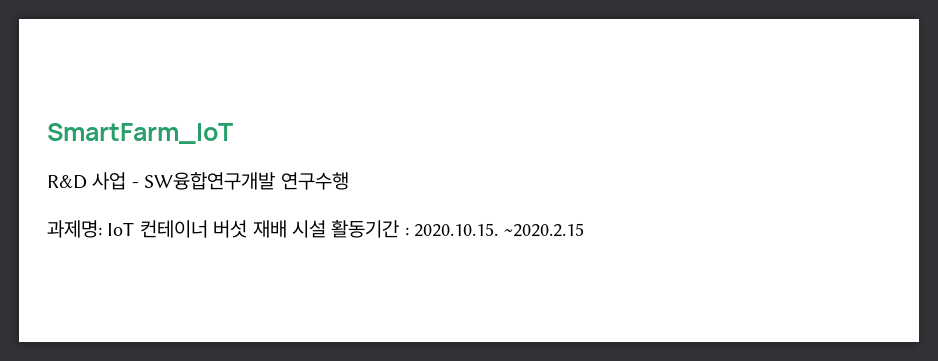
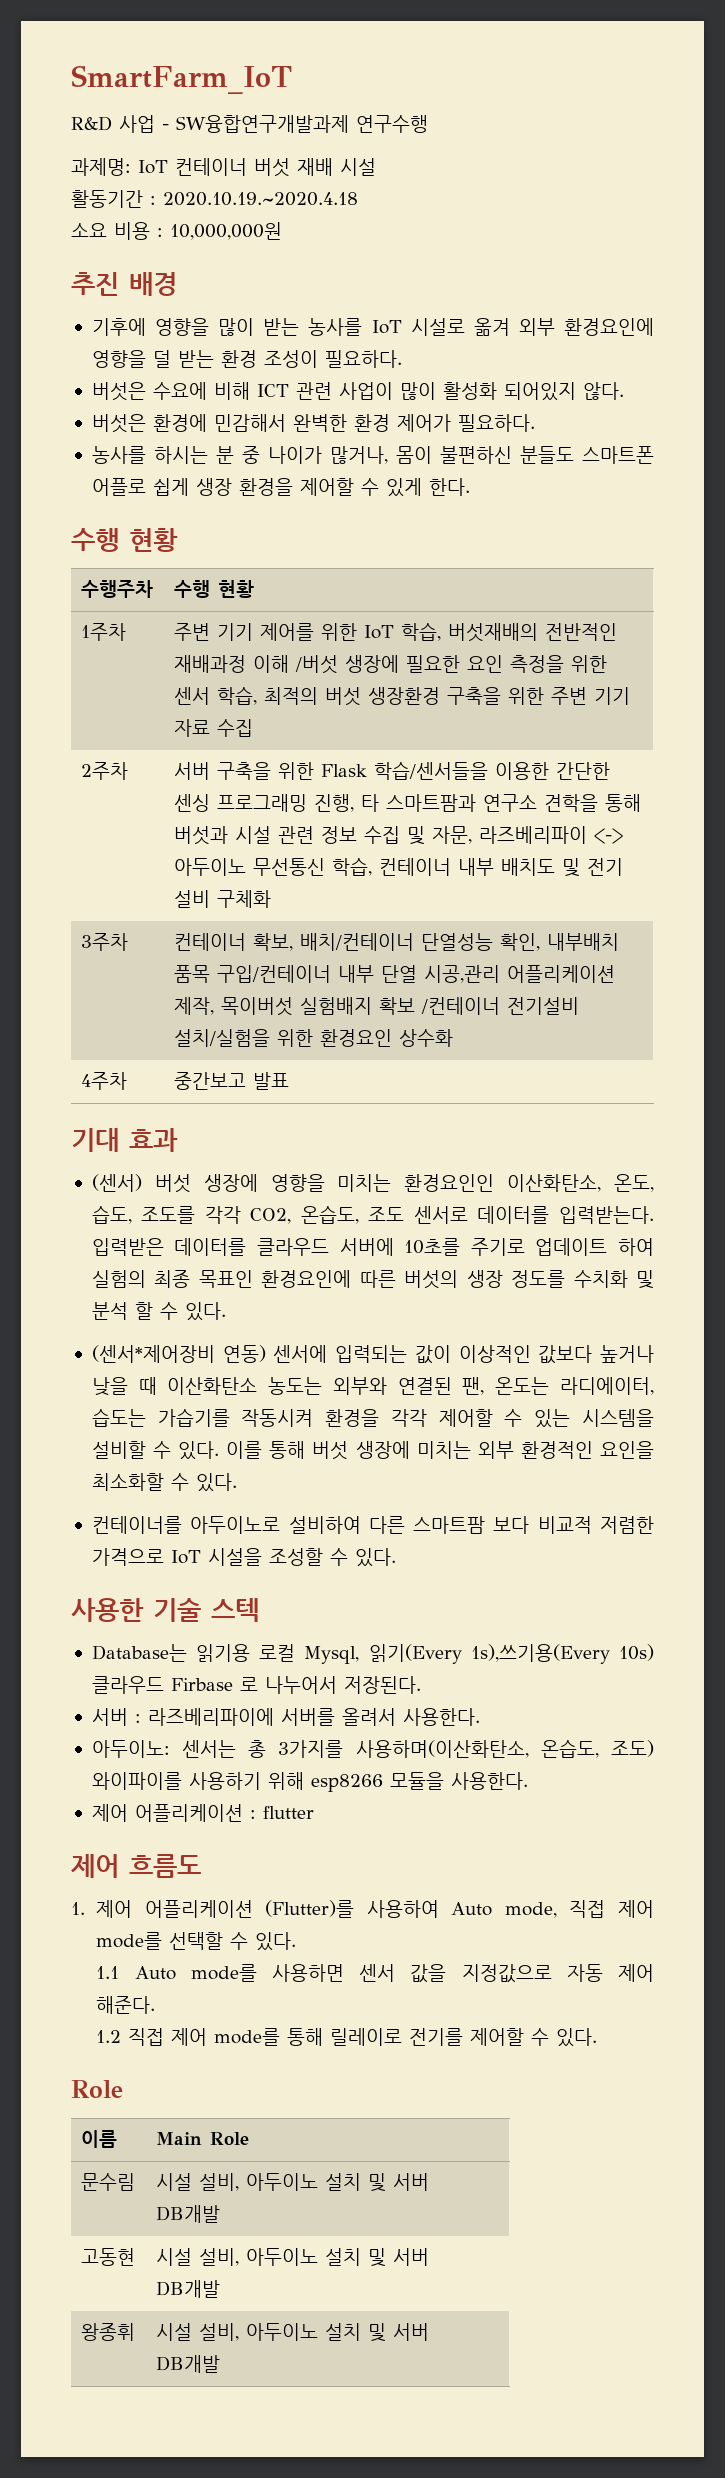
[144,172,276,190] SW융합연구개발 -> [176,115,349,133] SW융합연구개발과제
(326, 229) none -> (376, 167) //
[414,223,584,237] 2020.10.15. ~2020.2.15 -> [163,192,358,206] [71,222,282,240] [71,272,177,296] [91,318,654,336] [91,350,402,368] [91,382,624,401] [91,414,535,433] [91,446,654,464] [91,478,470,497] [71,528,178,552] [81,580,154,598] [174,580,255,598] [81,623,127,641] [174,622,618,642] [174,655,608,674] [174,686,631,706] [174,719,254,737] [81,762,129,780] [174,761,611,780] [174,794,642,812] [174,826,624,845] [174,857,624,877] [174,890,272,908] [81,933,129,951] [174,933,620,951] [174,965,616,983] [174,997,580,1016] [174,1029,454,1047] [81,1072,128,1090] [174,1072,290,1090] [71,1128,178,1152] [91,1174,654,1193] [91,1205,654,1224] [91,1238,654,1256] [91,1270,654,1289] [91,1302,226,1321] [91,1345,655,1364] [91,1377,654,1396] [91,1408,654,1428] [91,1441,655,1460] [91,1473,237,1492] [91,1516,654,1534] [91,1548,396,1567] [71,1598,259,1622] [91,1644,654,1664] [91,1676,421,1694] [91,1708,480,1726] [91,1739,654,1758] [91,1772,528,1792] [91,1804,314,1822] [71,1854,201,1878] [71,1900,654,1918] [96,1932,297,1951] [96,1964,655,1983] [96,1996,156,2014] [96,2028,598,2047] [71,2080,123,2098] [81,2130,118,2148] [156,2132,250,2145] [81,2173,136,2191] [156,2173,430,2192] [156,2205,221,2223] [81,2248,136,2266] [156,2248,430,2267] [156,2280,221,2298] [81,2323,136,2341] [156,2323,430,2342] [156,2355,221,2373] 2020.10.19.~2020.4.18 // 소요 비용 : 10,000,000원 // 추진 배경 // 기후에 영향을 많이 받는 농사를 IoT 시설로 옮겨 외부 환경요인에 영향을 덜 받는 환경 조성이 필요하다. // 버섯은 수요에 비해 ICT 관련 사업이 많이 활성화 되어있지 않다. // 버섯은 환경에 민감해서 완벽한 환경 제어가 필요하다. // 농사를 하시는 분 중 나이가 많거나, 몸이 불편하신 분들도 스마트폰 어플로 쉽게 생장 환경을 제어할 수 있게 한다. // 수행 현황 // 수행주차 | 수행 현황 // 1주차 | 주변 기기 제어를 위한 IoT 학습, 버섯재배의 전반적인 재배과정 이해 /버섯 생장에 필요한 요인 측정을 위한 센서 학습, 최적의 버섯 생장환경 구축을 위한 주변 기기 자료 수집 // 2주차 | 서버 구축을 위한 Flask 학습/센서들을 이용한 간단한 센싱 프로그래밍 진행, 타 스마트팜과 연구소 견학을 통해 버섯과 시설 관련 정보 수집 및 자문, 라즈베리파이 <-> 아두이노 무선통신 학습, 컨테이너 내부 배치도 및 전기 설비 구체화 // 3주차 | 컨테이너 확보, 배치/컨테이너 단열성능 확인, 내부배치 품목 구입/컨테이너 내부 단열 시공,관리 어플리케이션 제작, 목이버섯 실험배지 확보 /컨테이너 전기설비 설치/실험을 위한 환경요인 상수화 // 4주차 | 중간보고 발표 // 기대 효과 // (센서) 버섯 생장에 영향을 미치는 환경요인인 이산화탄소, 온도, 습도, 조도를 각각 CO2, 온습도, 조도 센서로 데이터를 입력받는다. 입력받은 데이터를 클라우드 서버에 10초를 주기로 업데이트 하여 실험의 최종 목표인 환경요인에 따른 버섯의 생장 정도를 수치화 및 분석 할 수 있다. // (센서*제어장비 연동) 센서에 입력되는 값이 이상적인 값보다 높거나 낮을 때 이산화탄소 농도는 외부와 연결된 팬, 온도는 라디에이터, 습도는 가습기를 작동시켜 환경을 각각 제어할 수 있는 시스템을 설비할 수 있다. 이를 통해 버섯 생장에 미치는 외부 환경적인 요인을 최소화할 수 있다. // 컨테이너를 아두이노로 설비하여 다른 스마트팜 보다 비교적 저렴한 가격으로 IoT 시설을 조성할 수 있다. // 사용한 기술 스텍 // Database는 읽기용 로컬 Mysql, 읽기(Every 1s),쓰기용(Every 10s) 클라우드 Firbase 로 나누어서 저장된다. // 서버 : 라즈베리파이에 서버를 올려서 사용한다. // 아두이노: 센서는 총 3가지를 사용하며(이산화탄소, 온습도, 조도) 와이파이를 사용하기 위해 esp8266 모듈을 사용한다. // 제어 어플리케이션 : flutter // 제어 흐름도 // 1. 제어 어플리케이션 (Flutter)를 사용하여 Auto mode, 직접 제어 mode를 선택할 수 있다. // 1.1 Auto mode를 사용하면 센서 값을 지정값으로 자동 제어 해준다. // 1.2 직접 제어 mode를 통해 릴레이로 전기를 제어할 수 있다. // Role // 이름 | Main Role // 문수림 | 시설 설비, 아두이노 설치 및 서버 DB개발 // 고동현 | 시설 설비, 아두이노 설치 및 서버 DB개발 // 왕종휘 | 시설 설비, 아두이노 설치 및 서버 DB개발

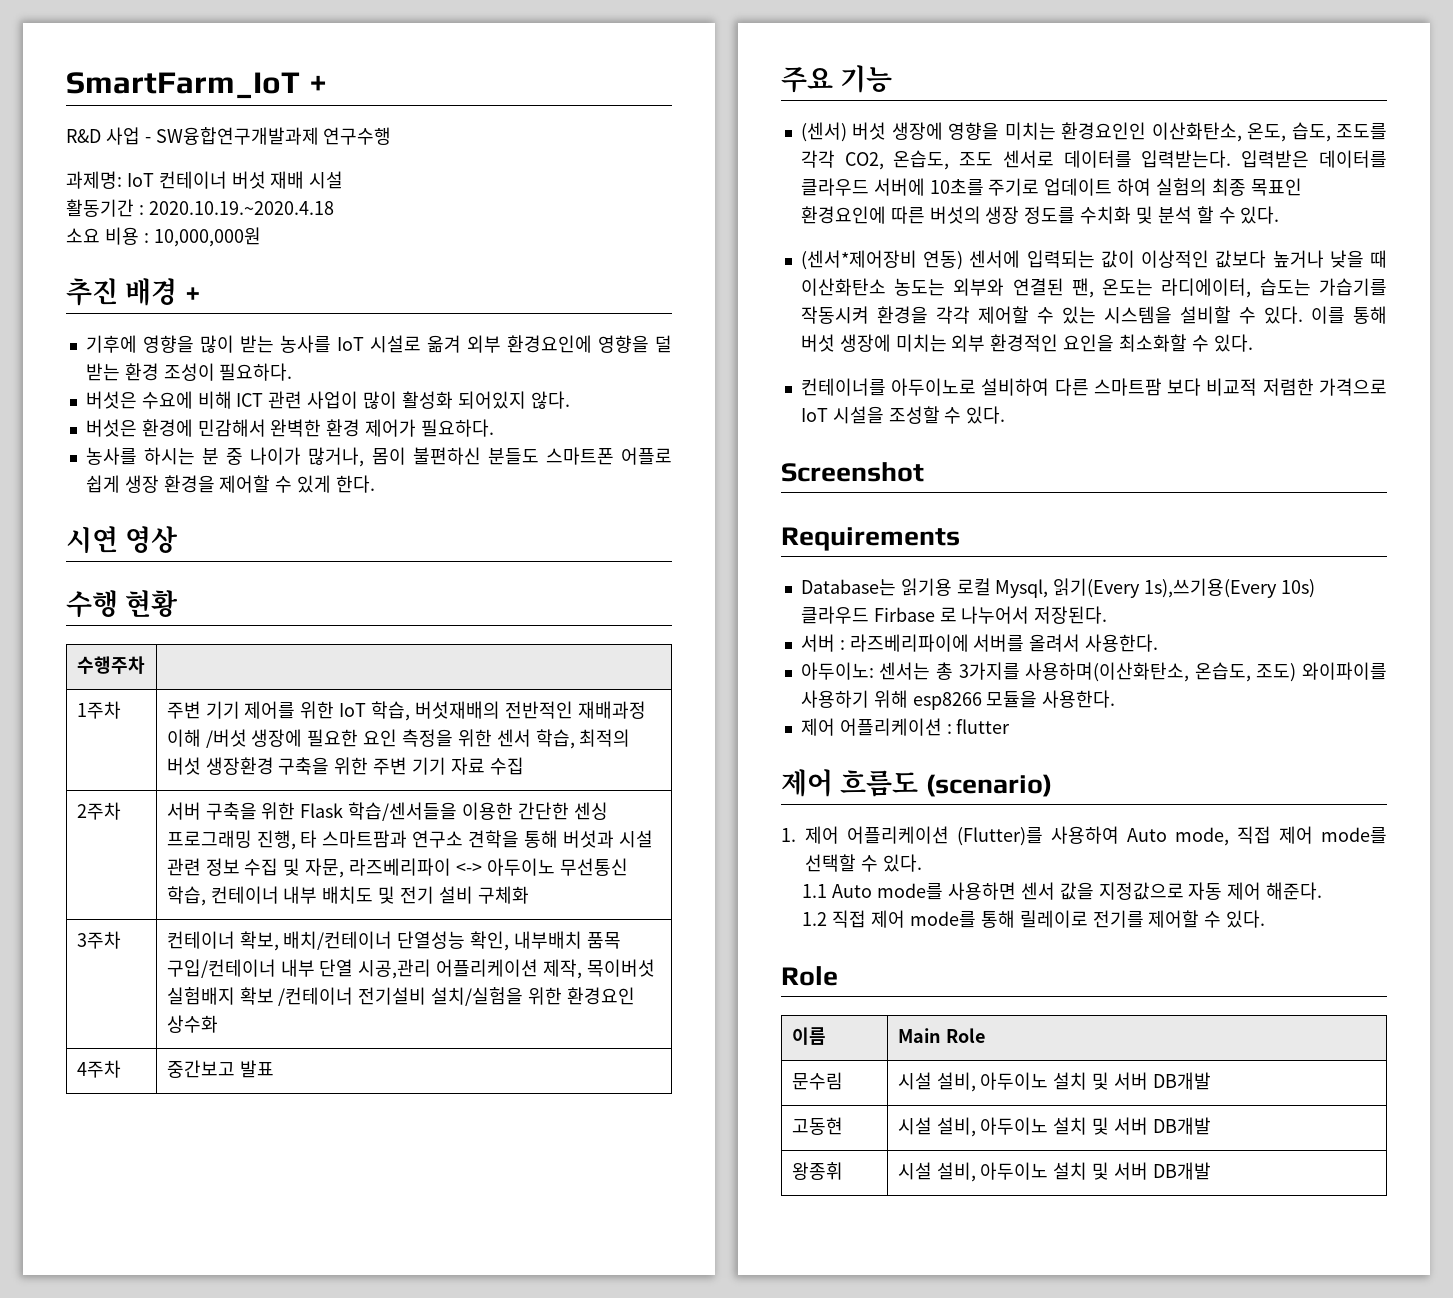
(292, 79) none -> [308,75,327,93] +
(177, 284) none -> [184,287,201,302] +
(470, 487) none -> [66,526,179,553] // 시연 영상
[174,580,255,598] 수행 현황 -> (145, 665) none
[71,1128,178,1152] 기대 효과 -> [781,65,893,93] 주요 기능
[71,1598,259,1622] 사용한 기술 스텍 -> [781,462,924,482] [781,527,960,551] Screenshot // Requirements
(201, 1866) none -> [925,774,1052,797] (scenario)

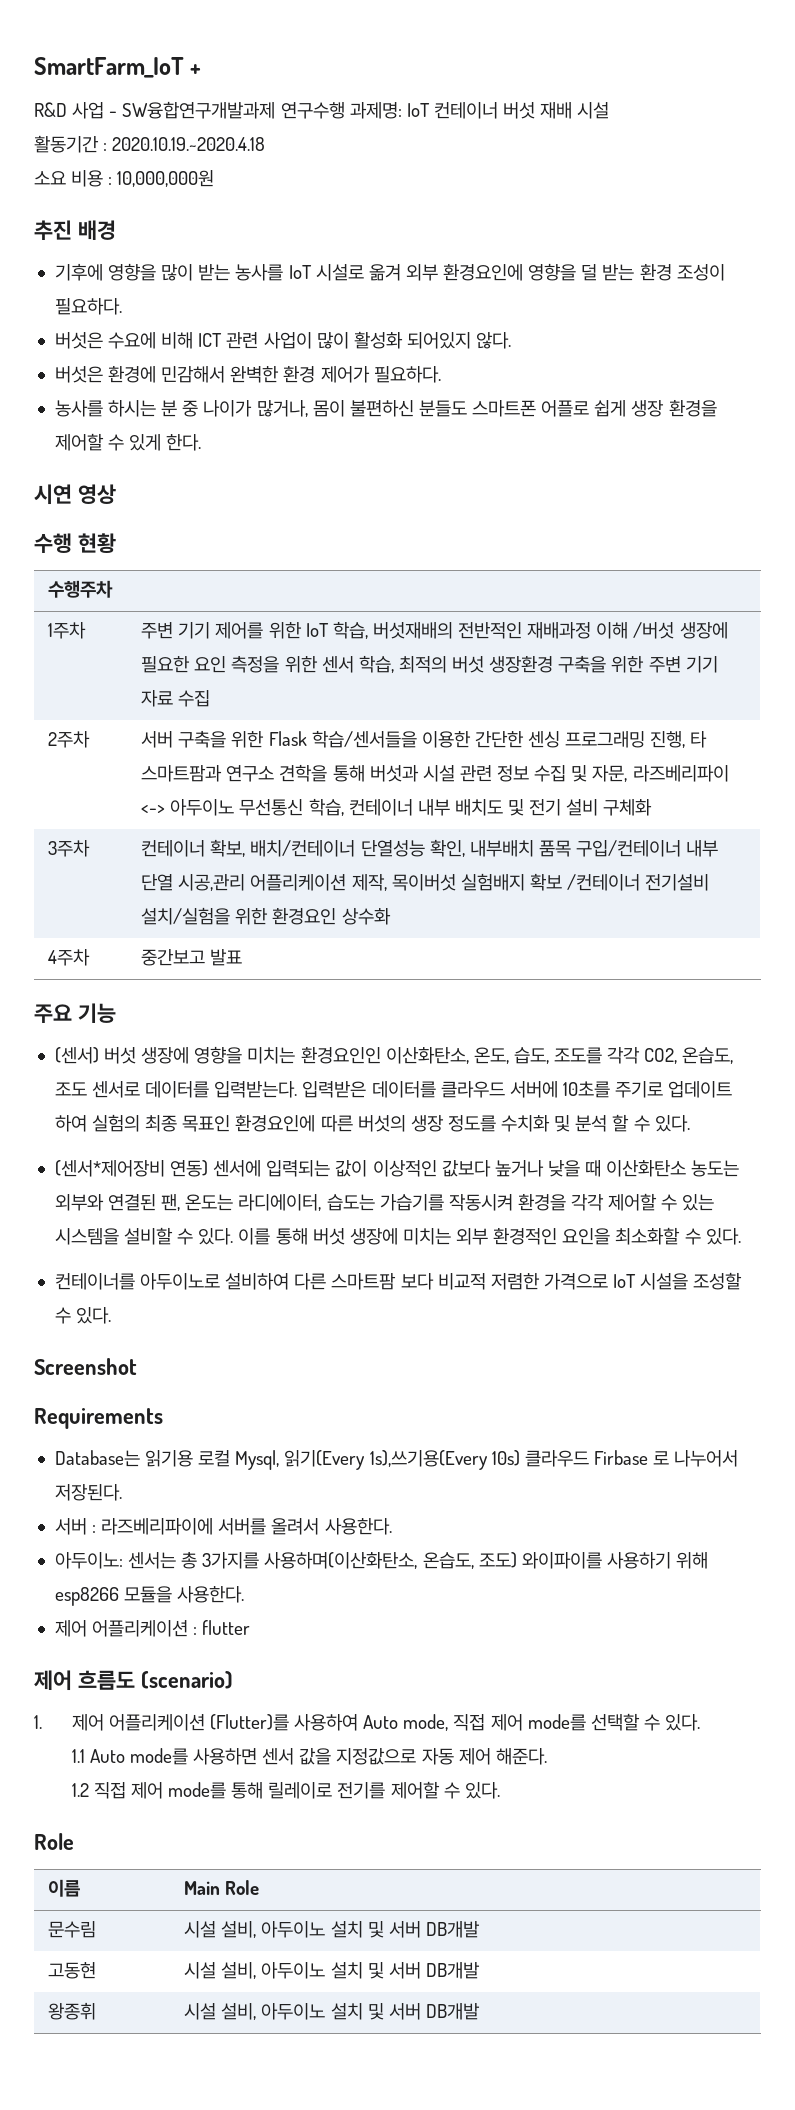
(392, 136) // -> (345, 110) none
[184,287,201,302] + -> (116, 230) none

